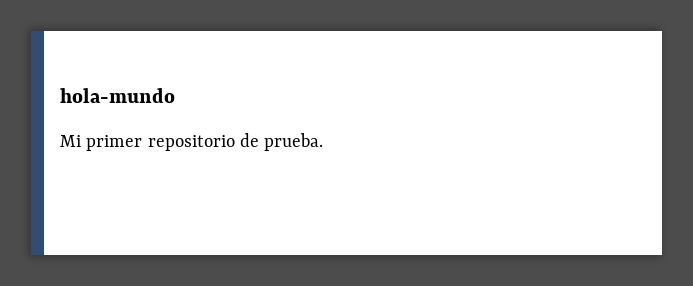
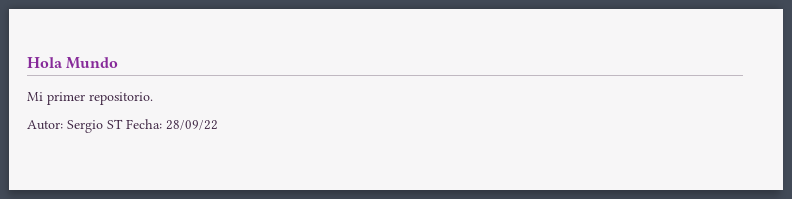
[60,88,175,103] hola-mundo -> [27,57,119,69] Hola Mundo
[147,133,324,151] repositorio de prueba. -> [89,92,153,105] [27,119,218,133] repositorio. // Autor: Sergio ST Fecha: 28/09/22

